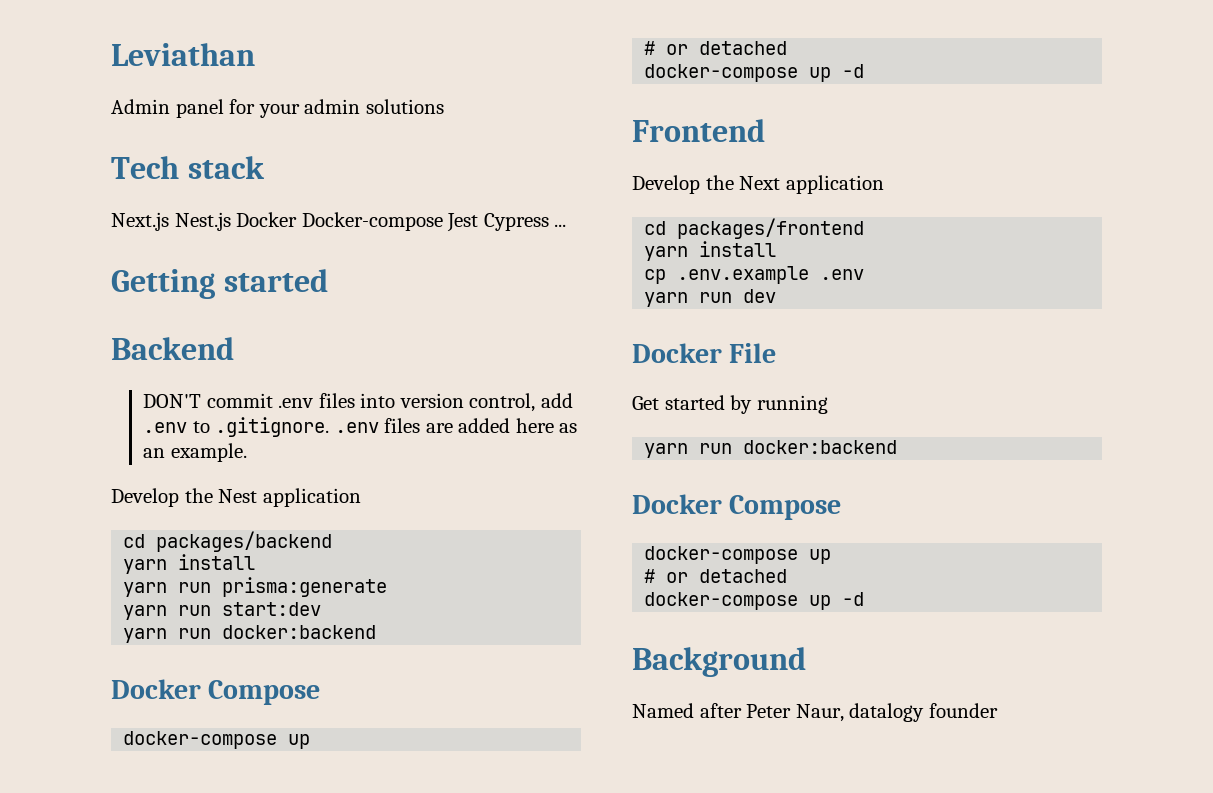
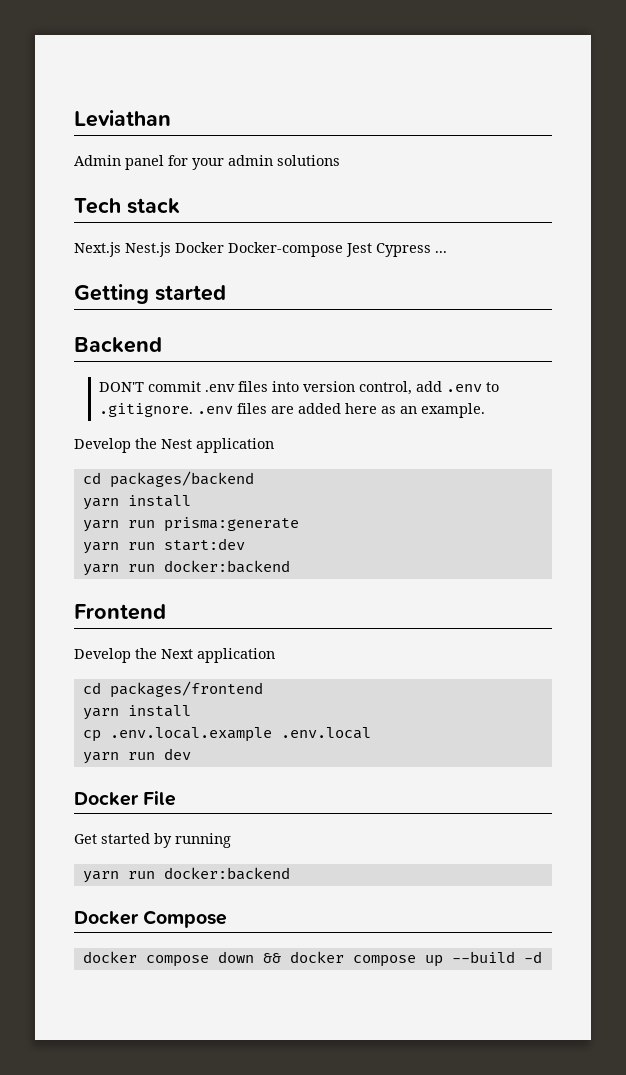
[111,679,321,705] [123,731,311,749] [644,41,788,55] [644,64,865,82] // Docker Compose // docker-compose up // # or detached // docker-compose up -d -> (290, 566) none
[677,266,865,284] .env.example .env -> [109,727,371,742] .env.local.example .env.local
[644,546,832,564] [644,569,788,583] [644,592,865,610] [632,647,806,677] [632,703,998,722] docker-compose up // # or detached // docker-compose up -d // Background // Named after Peter Naur, datalogy founder -> [82,951,542,967] docker compose down && docker compose up --build -d

